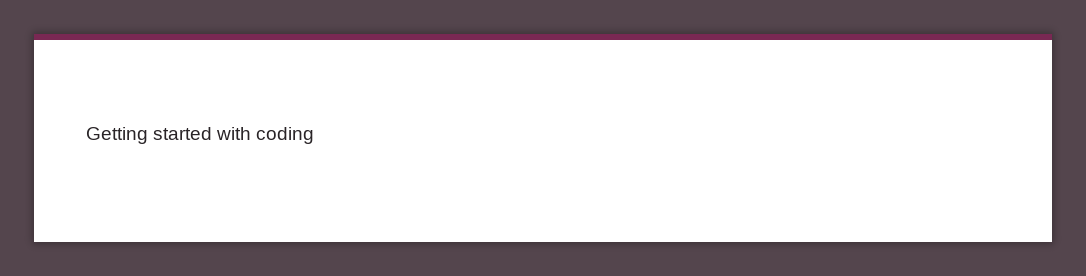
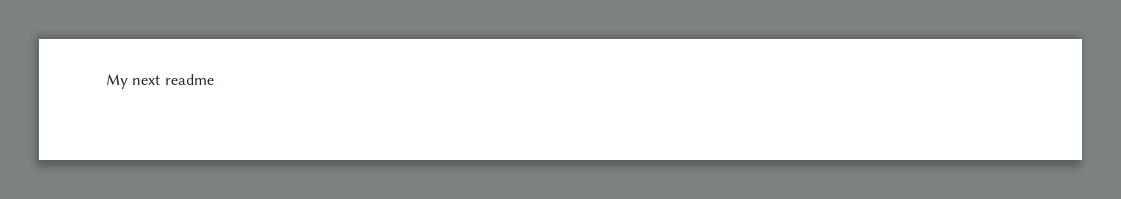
[86,127,315,144] Getting started with coding -> [106,74,214,89] My next readme

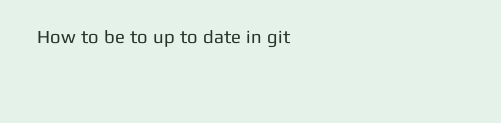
[106,74,214,89] My next readme -> [37,30,291,48] How to be to up to date in git

